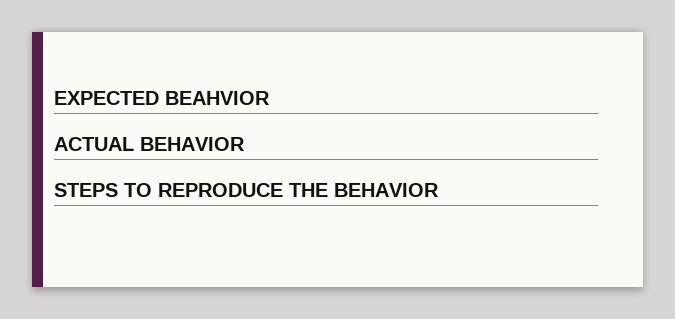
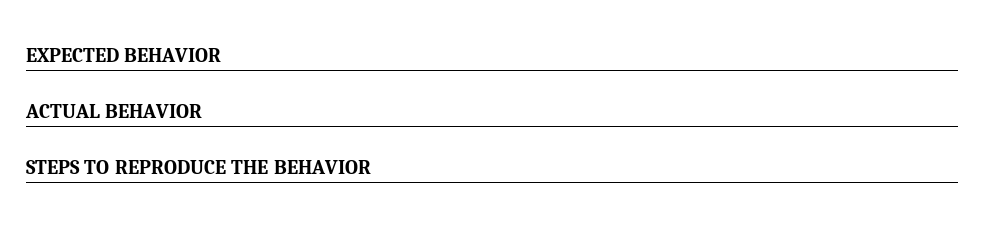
[165,91,270,105] BEAHVIOR -> [124,48,222,62] BEHAVIOR

